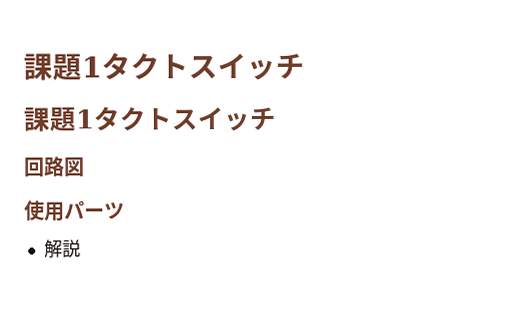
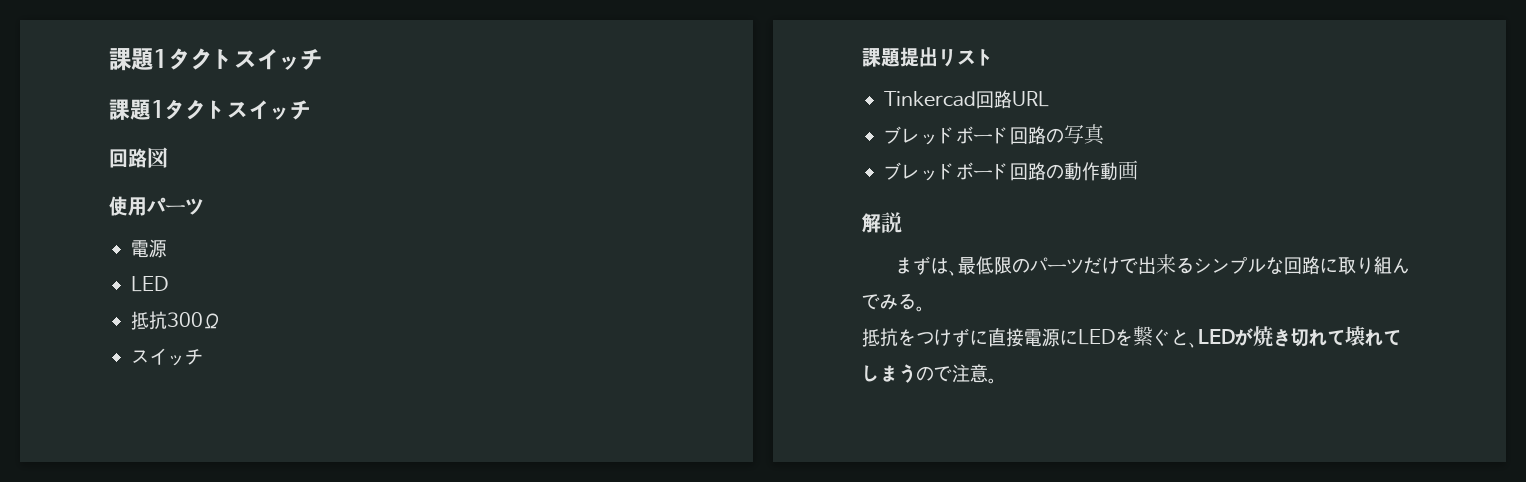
[43,239,81,259] 解説 -> [131,239,167,258] [131,276,168,292] [131,311,221,330] [131,348,203,366] [862,47,995,67] [884,90,1049,109] [884,124,1105,145] [884,160,1138,181] [862,212,902,233] [894,254,1410,276] [862,293,925,312] [862,326,1401,348] [862,364,997,384] 電源 // LED // 抵抗300Ω // スイッチ // 課題提出リスト // Tinkercad回路URL // ブレッドボード回路の写真 // ブレッドボード回路の動作動画 // 解説 // まずは、最低限のパーツだけで出来るシンプルな回路に取り組んでみる。 // 抵抗をつけずに直接電源にLEDを繋ぐと、LEDが焼き切れて壊れてしまうので注意。

